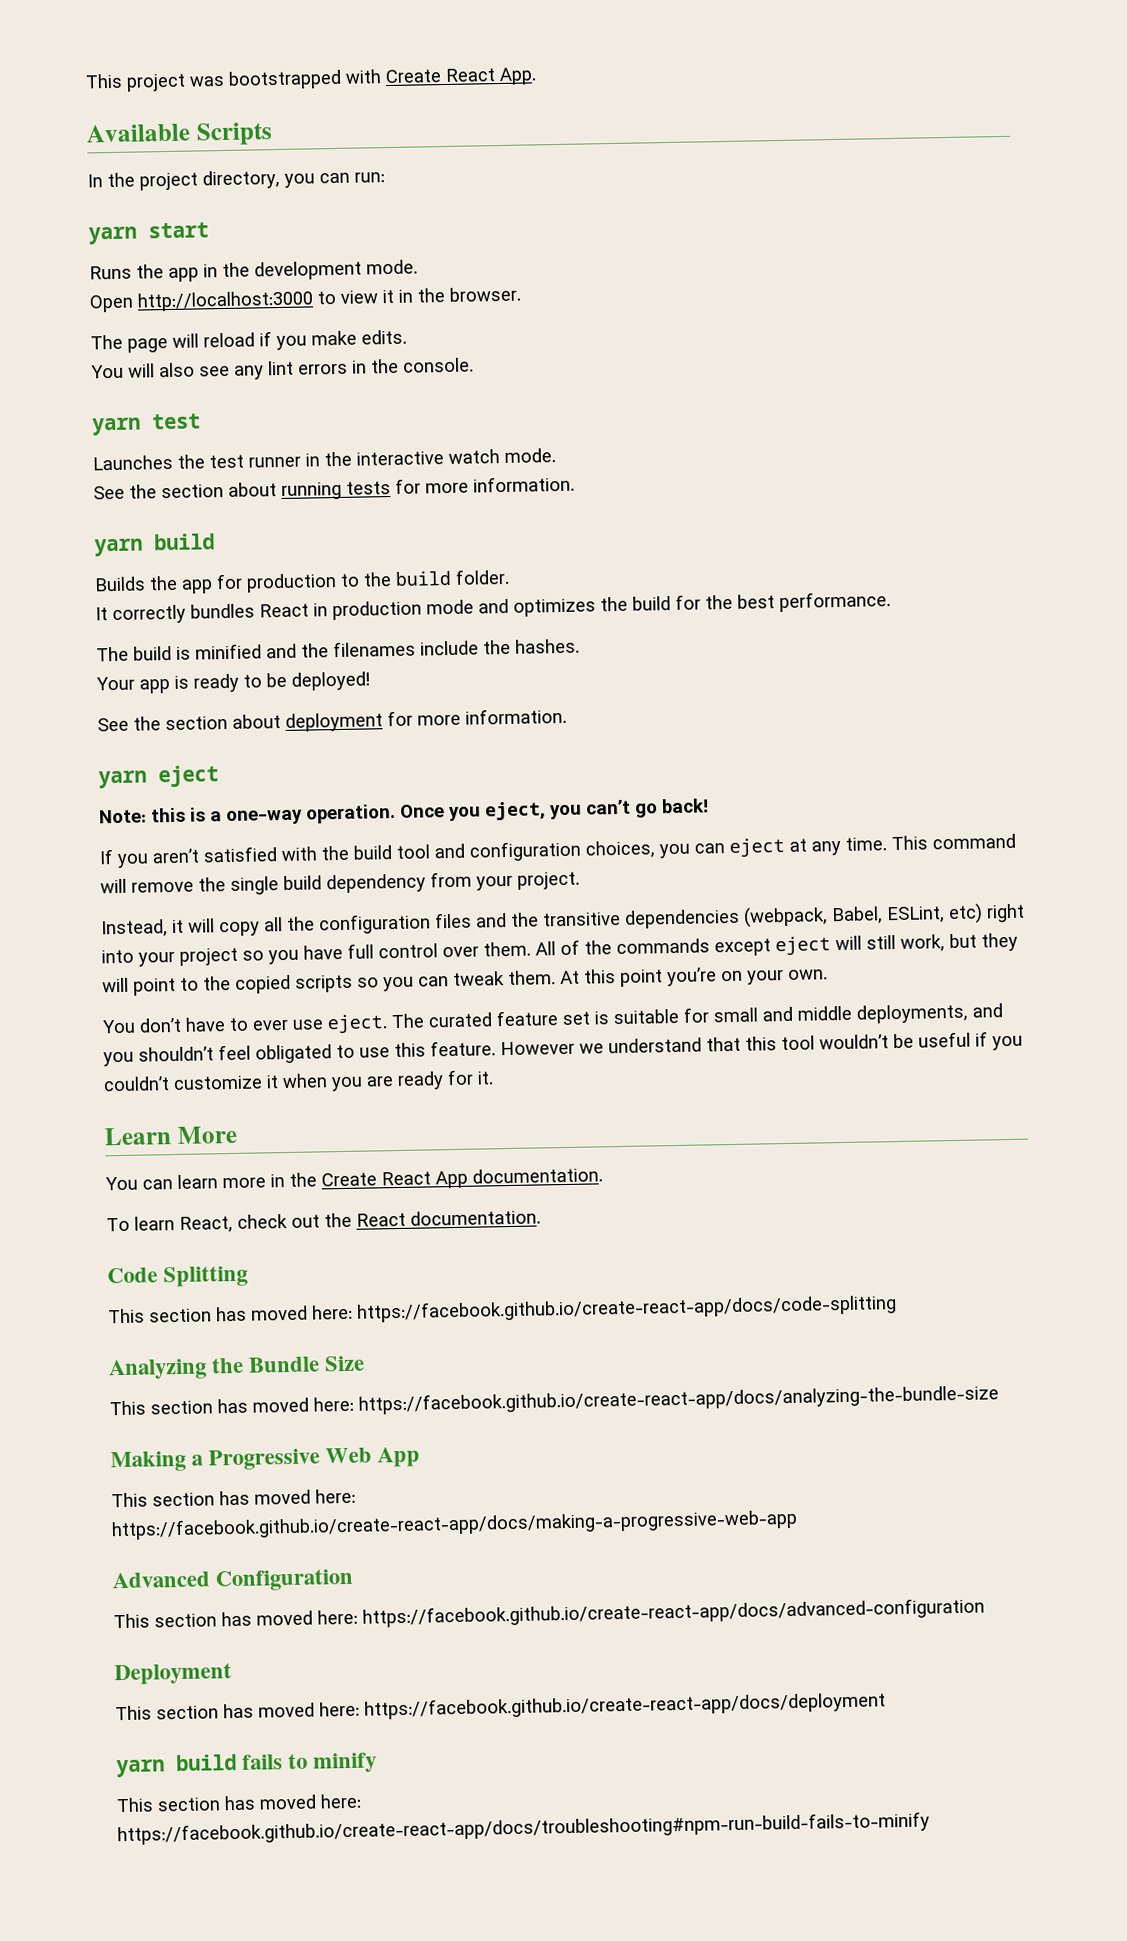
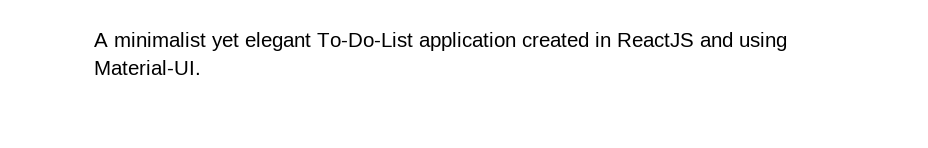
[85,67,537,92] [86,122,273,146] [87,169,385,191] [88,222,209,245] [89,259,418,282] [89,286,521,313] [90,329,407,353] [91,357,474,380] [91,413,201,436] [92,448,556,471] [93,475,575,500] [94,533,215,557] [94,568,510,594] [95,591,891,625] [96,638,580,662] [96,671,370,694] [97,707,567,732] [98,765,219,789] [99,798,709,826] [99,833,1016,868] [100,871,580,895] [101,903,1025,938] [101,932,1018,967] [102,967,828,996] [102,1003,1003,1034] [103,1031,1023,1067] [103,1069,494,1092] [104,1125,238,1146] [105,1167,603,1191] [106,1209,541,1233] [107,1265,249,1288] [108,1294,897,1324] [108,1355,366,1381] [109,1384,999,1416] [110,1446,421,1473] [111,1488,356,1508] [111,1508,798,1541] [112,1568,355,1592] [113,1597,985,1629] [114,1663,232,1686] [115,1691,886,1721] [116,1752,378,1778] [116,1793,362,1813] [117,1811,930,1846] This project was bootstrapped with Create React App. // Available Scripts // In the project directory, you can run: // yarn start // Runs the app in the development mode. // Open http://localhost:3000 to view it in the browser. // The page will reload if you make edits. // You will also see any lint errors in the console. // yarn test // Launches the test runner in the interactive watch mode. // See the section about running tests for more information. // yarn build // Builds the app for production to the build folder. // It correctly bundles React in production mode and optimizes the build for the best performance. // The build is minified and the filenames include the hashes. // Your app is ready to be deployed! // See the section about deployment for more information. // yarn eject // Note: this is a one-way operation. Once you eject, you can’t go back! // If you aren’t satisfied with the build tool and configuration choices, you can eject at any time. This command will remove the single build dependency from your project. // Instead, it will copy all the configuration files and the transitive dependencies (webpack, Babel, ESLint, etc) right into your project so you have full control over them. All of the commands except eject will still work, but they will point to the copied scripts so you can tweak them. At this point you’re on your own. // You don’t have to ever use eject. The curated feature set is suitable for small and middle deployments, and you shouldn’t feel obligated to use this feature. However we understand that this tool wouldn’t be useful if you couldn’t customize it when you are ready for it. // Learn More // You can learn more in the Create React App documentation. // To learn React, check out the React documentation. // Code Splitting // This section has moved here: https://facebook.github.io/create-react-app/docs/code-splitting // Analyzing the Bundle Size // This section has moved here: https://facebook.github.io/create-react-app/docs/analyzing-the-bundle-size // Making a Progressive Web App // This section has moved here: https://facebook.github.io/create-react-app/docs/making-a-progressive-web-app // Advanced Configuration // This section has moved here: https://facebook.github.io/create-react-app/docs/advanced-configuration // Deployment // This section has moved here: https://facebook.github.io/create-react-app/docs/deployment // yarn build fails to minify // This section has moved here: https://facebook.github.io/create-react-app/docs/troubleshooting#npm-run-build-fails-to-minify -> [94,32,787,51] [94,60,201,75] A minimalist yet elegant To-Do-List application created in ReactJS and using Material-UI.

